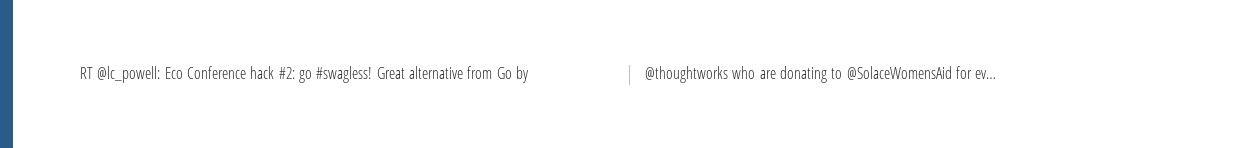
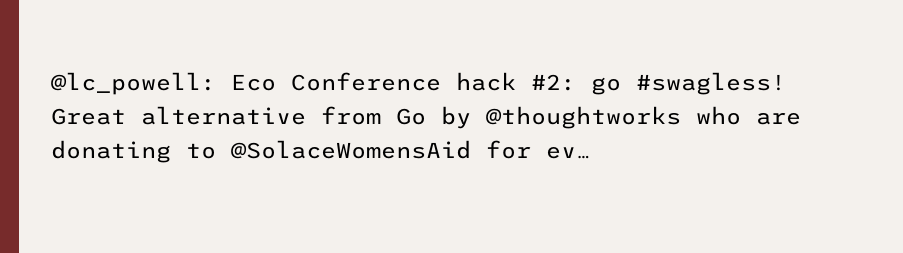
[80,67,93,79] RT -> (51, 83) none

